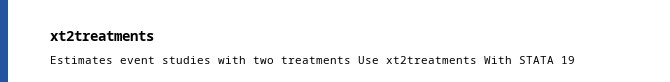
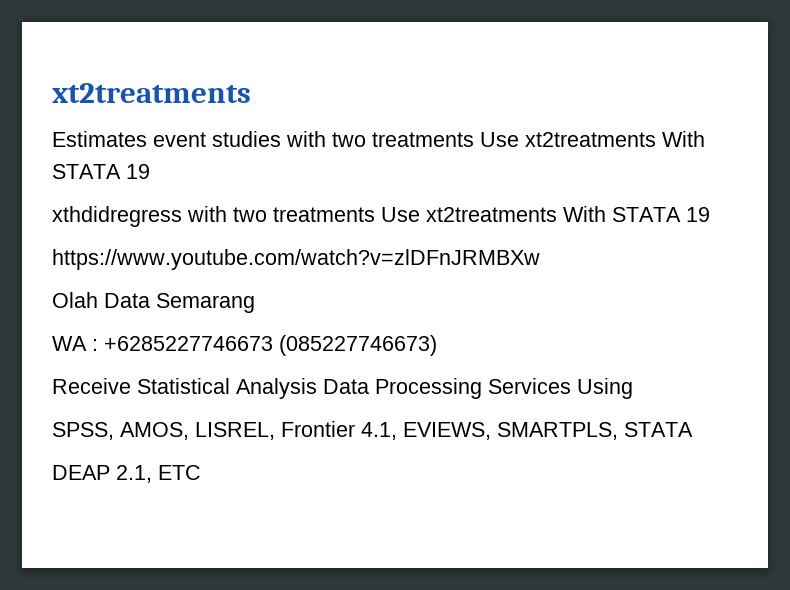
(575, 60) none -> [52,206,710,227] [52,249,540,270] [52,292,255,313] [52,335,437,356] [52,378,633,399] [52,421,693,440] [52,465,201,483] // xthdidregress with two treatments Use xt2treatments With STATA 19 // https://www.youtube.com/watch?v=zlDFnJRMBXw // Olah Data Semarang // WA : +6285227746673 (085227746673) // Receive Statistical Analysis Data Processing Services Using // SPSS, AMOS, LISREL, Frontier 4.1, EVIEWS, SMARTPLS, STATA // DEAP 2.1, ETC

